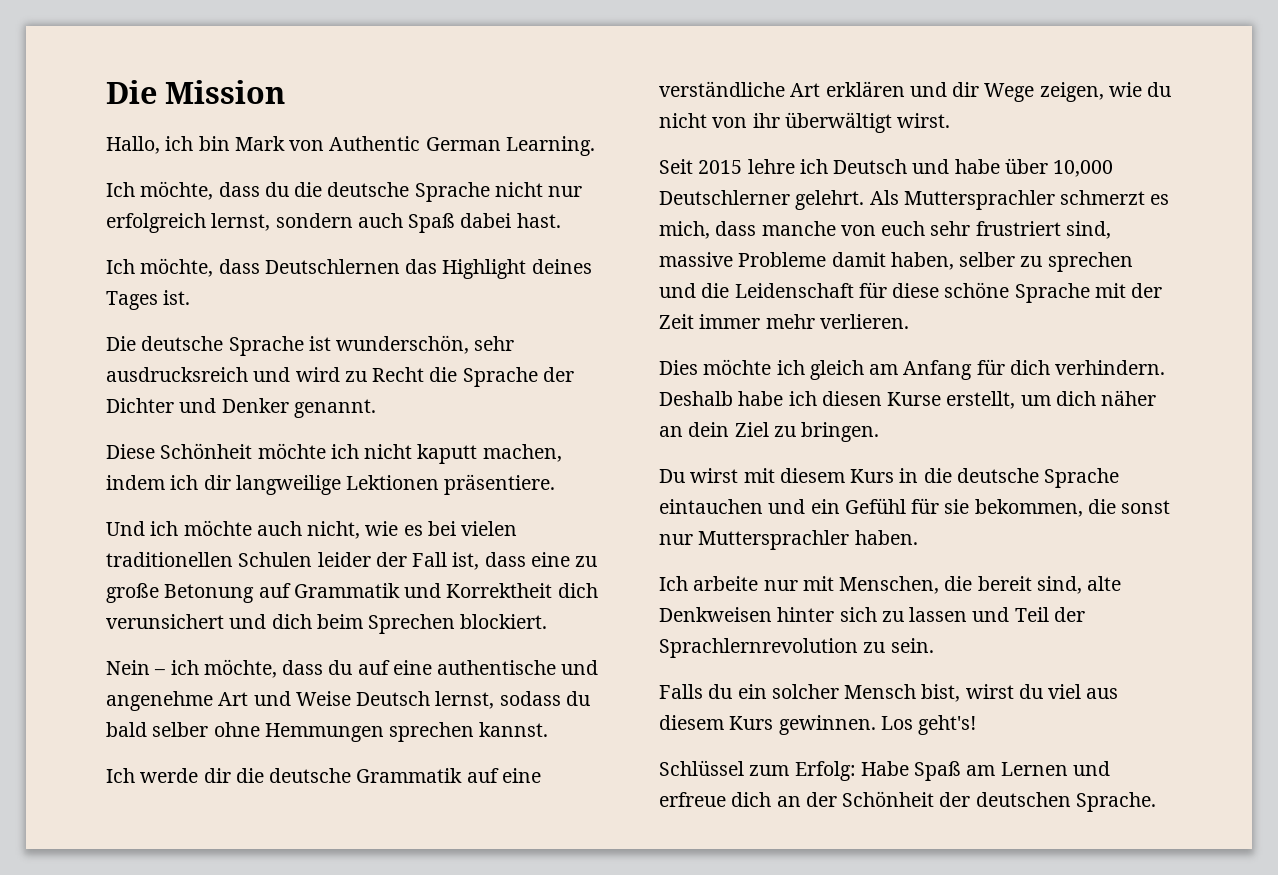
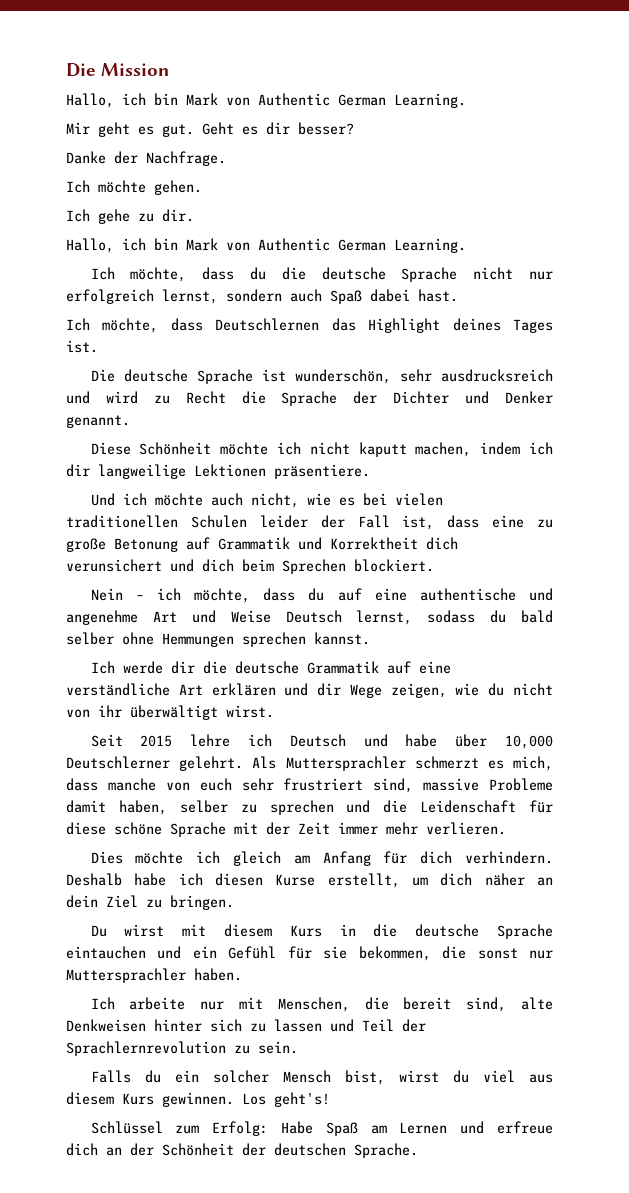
(595, 146) none -> [66,122,354,137] [66,151,226,166] [66,180,202,195] [66,209,194,224] [66,238,466,253] // Mir geht es gut. Geht es dir besser? // Danke der Nachfrage. // Ich möchte gehen. // Ich gehe zu dir. // Hallo, ich bin Mark von Authentic German Learning.

